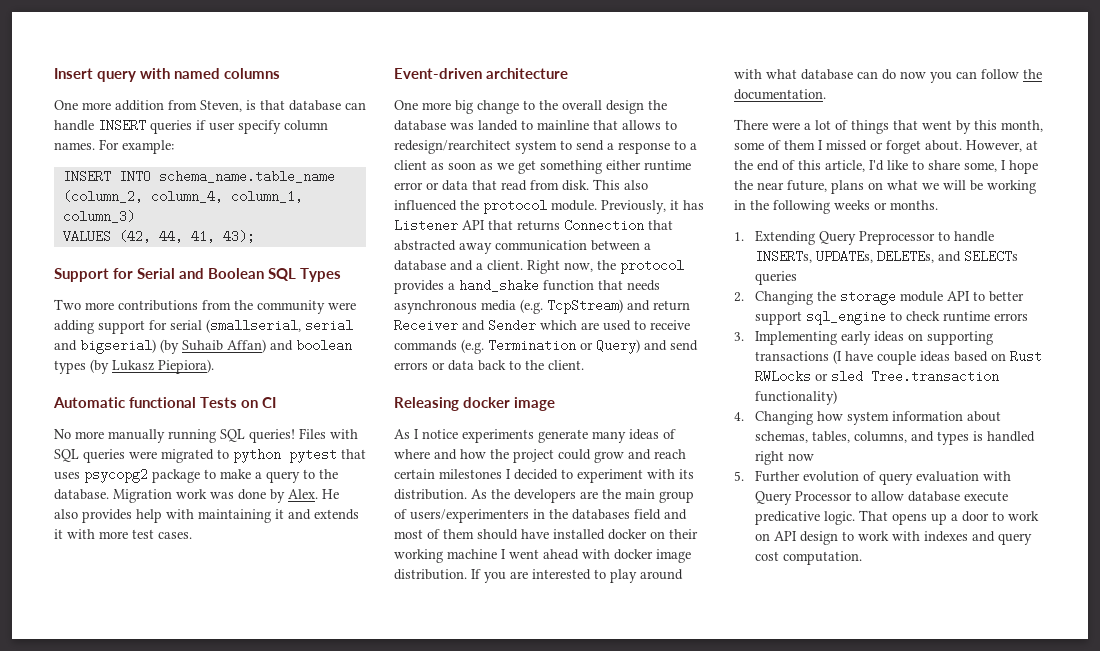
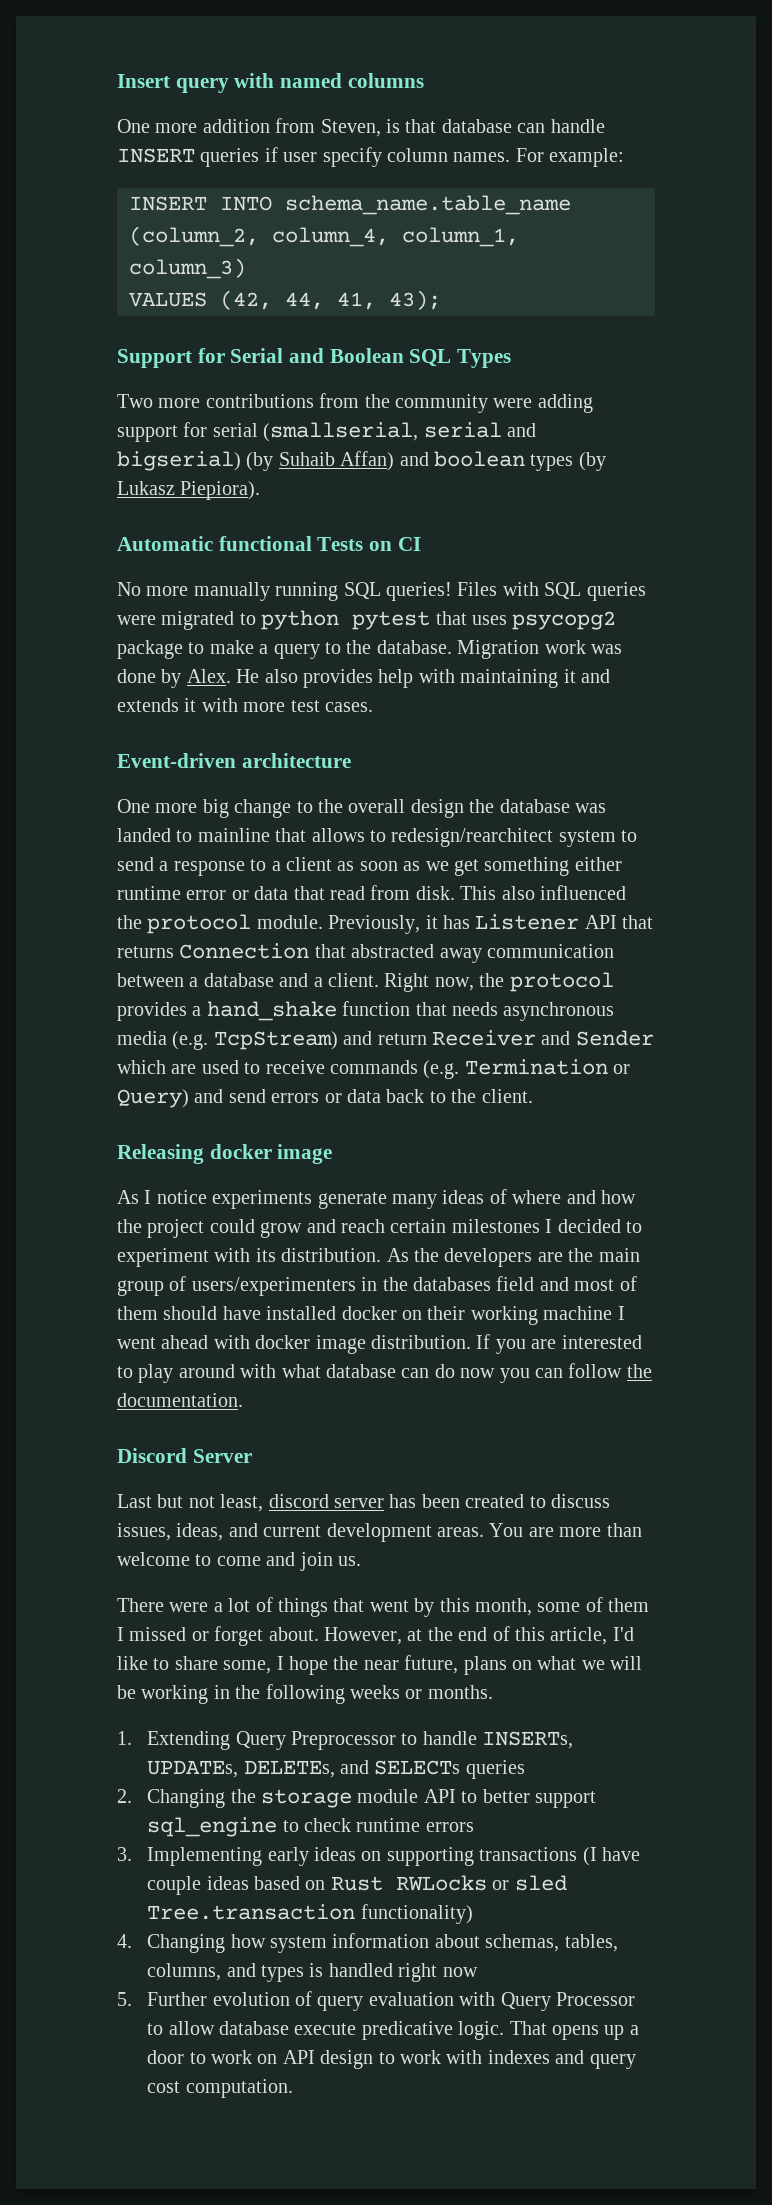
(826, 94) none -> [117,1448,252,1463] [117,1494,610,1512] [117,1523,642,1542] [117,1552,361,1571] // Discord Server // Last but not least, discord server has been created to discuss issues, ideas, and current development areas. You are more than welcome to come and join us.

